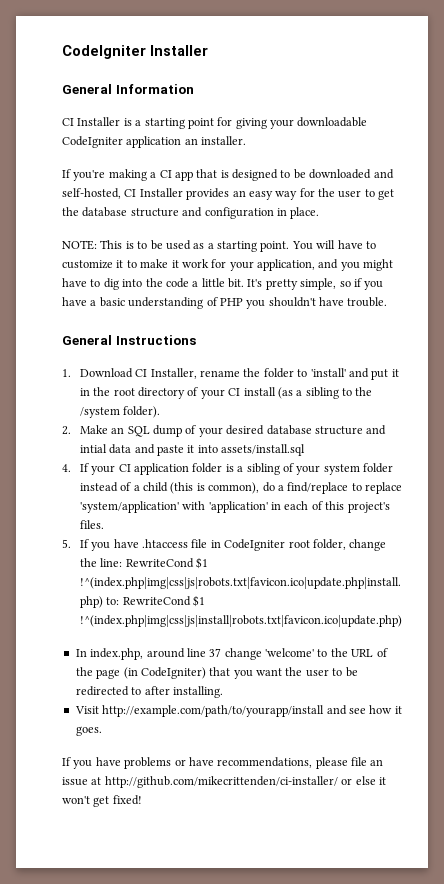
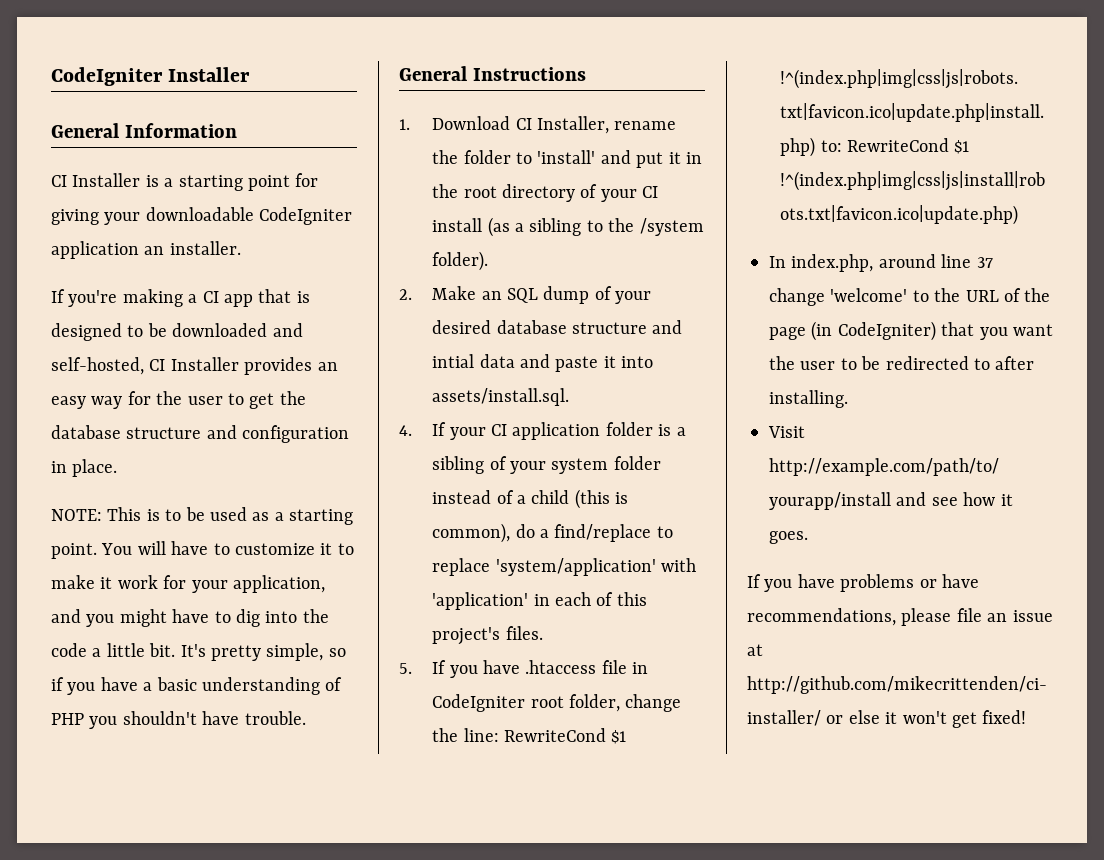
[221,444,306,456] assets/install.sql -> [432,388,570,406] assets/install.sql.

